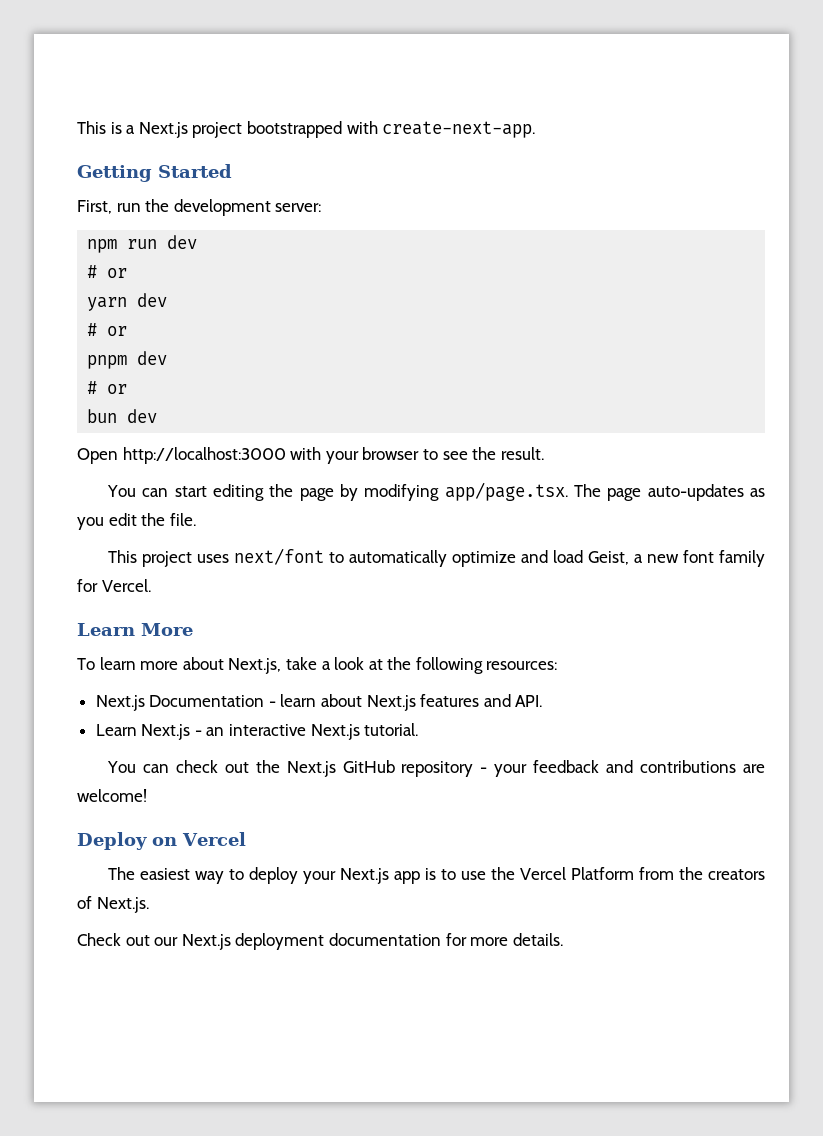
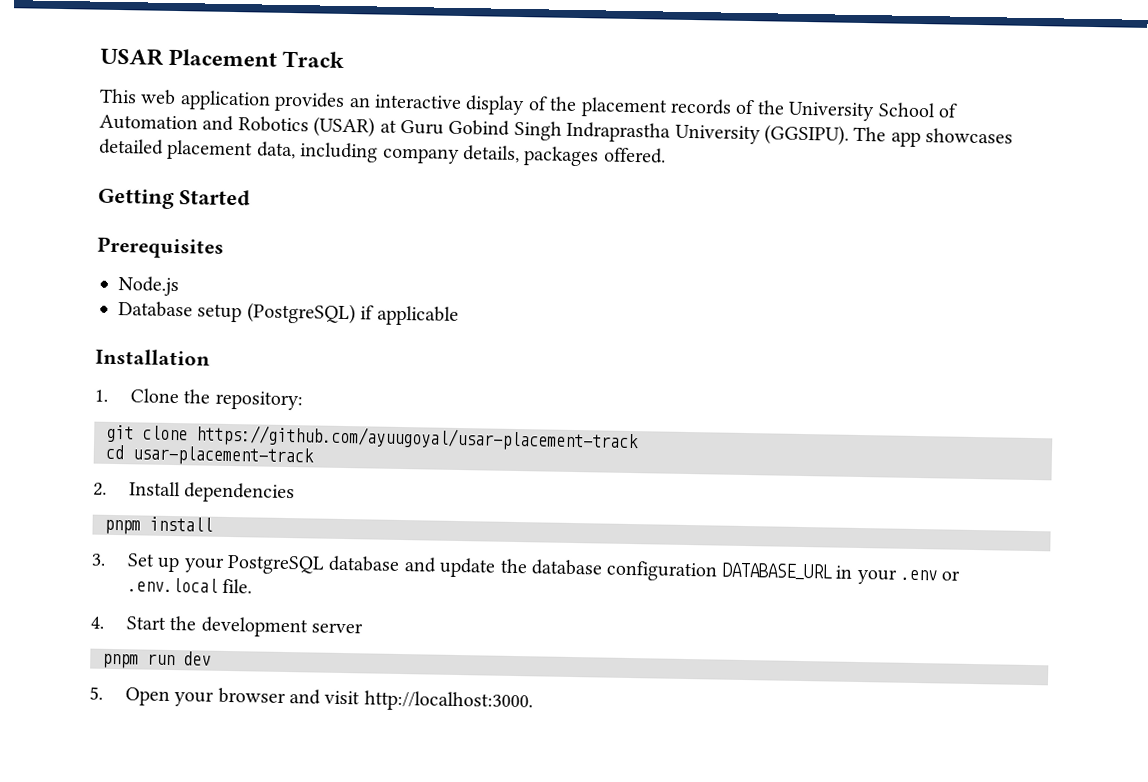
[77,121,536,138] [77,164,232,182] [77,199,322,216] [87,235,198,253] [87,265,128,278] [87,293,168,311] [87,323,128,336] [87,351,168,369] [87,381,128,394] [87,409,158,423] [77,447,544,464] [107,482,765,501] [77,513,196,530] [108,548,765,567] [77,579,151,592] [77,623,193,636] [77,657,558,674] [95,694,543,711] [95,723,419,740] [107,760,765,777] [77,789,147,802] [77,832,246,850] [108,867,765,884] [77,896,149,913] [77,933,563,950] This is a Next.js project bootstrapped with create-next-app. // Getting Started // First, run the development server: // npm run dev // # or // yarn dev // # or // pnpm dev // # or // bun dev // Open http://localhost:3000 with your browser to see the result. // You can start editing the page by modifying app/page.tsx. The page auto-updates as you edit the file. // This project uses next/font to automatically optimize and load Geist, a new font family for Vercel. // Learn More // To learn more about Next.js, take a look at the following resources: // Next.js Documentation - learn about Next.js features and API. // Learn Next.js - an interactive Next.js tutorial. // You can check out the Next.js GitHub repository - your feedback and contributions are welcome! // Deploy on Vercel // The easiest way to deploy your Next.js app is to use the Vercel Platform from the creators of Next.js. // Check out our Next.js deployment documentation for more details. -> [100,47,345,68] [99,88,958,122] [99,114,1014,148] [99,138,666,167] [98,188,251,209] [97,236,224,259] [118,276,179,297] [118,301,459,326] [95,348,210,366] [94,388,303,411] [106,424,639,453] [105,444,314,467] [93,481,296,504] [104,516,213,535] [91,553,961,585] [126,577,253,594] [90,615,364,638] [102,651,211,669] [89,686,533,713] USAR Placement Track // This web application provides an interactive display of the placement records of the University School of Automation and Robotics (USAR) at Guru Gobind Singh Indraprastha University (GGSIPU). The app showcases detailed placement data, including company details, packages offered. // Getting Started // Prerequisites // Node.js // Database setup (PostgreSQL) if applicable // Installation // 1. Clone the repository: // git clone https://github.com/ayuugoyal/usar-placement-track // cd usar-placement-track // 2. Install dependencies // pnpm install // 3. Set up your PostgreSQL database and update the database configuration DATABASE_URL in your .env or .env.local file. // 4. Start the development server // pnpm run dev // 5. Open your browser and visit http://localhost:3000.

